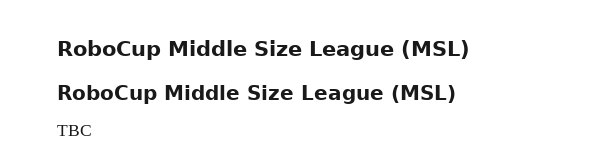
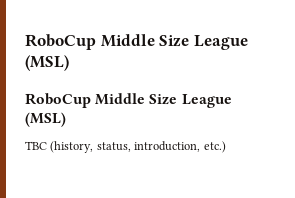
(92, 130) none -> [50,141,226,153] (history, status, introduction, etc.)

